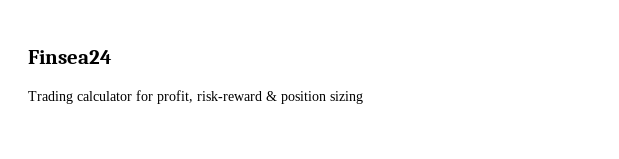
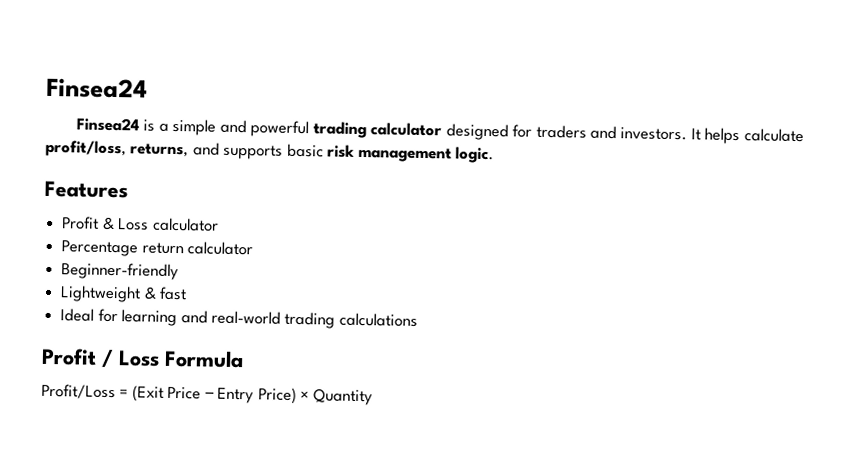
[28,90,363,104] Trading calculator for profit, risk-reward & position sizing -> [75,117,804,145] [45,139,495,164] [44,180,128,199] [62,216,219,232] [61,240,254,257] [61,262,180,281] [60,285,188,303] [60,308,418,329] [41,347,244,369] [41,383,373,406] Finsea24 is a simple and powerful trading calculator designed for traders and investors. It helps calculate profit/loss, returns, and supports basic risk management logic. // Features // Profit & Loss calculator // Percentage return calculator // Beginner-friendly // Lightweight & fast // Ideal for learning and real-world trading calculations // Profit / Loss Formula // Profit/Loss = (Exit Price − Entry Price) × Quantity

